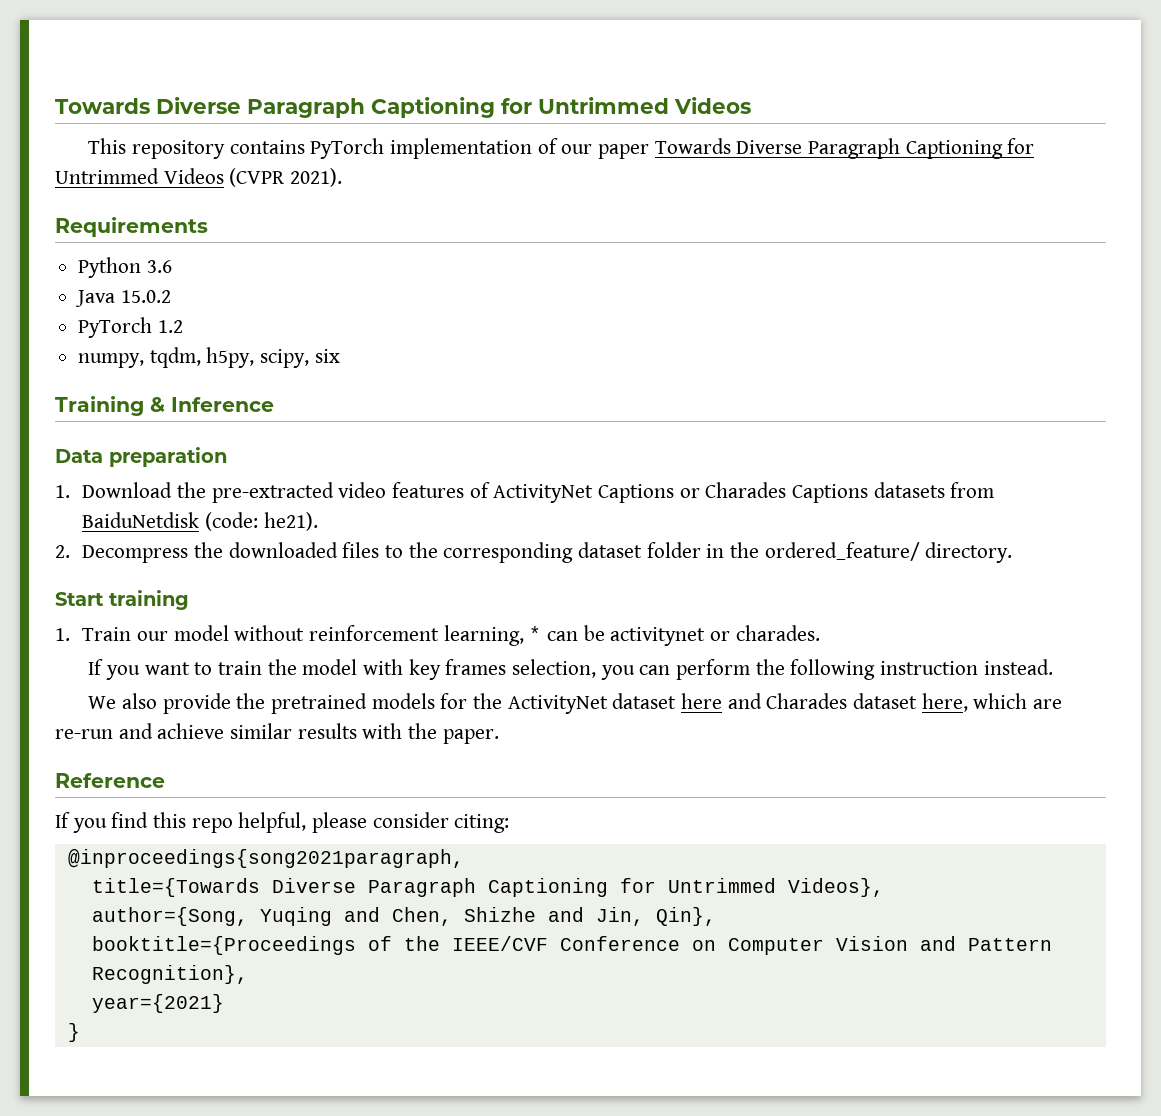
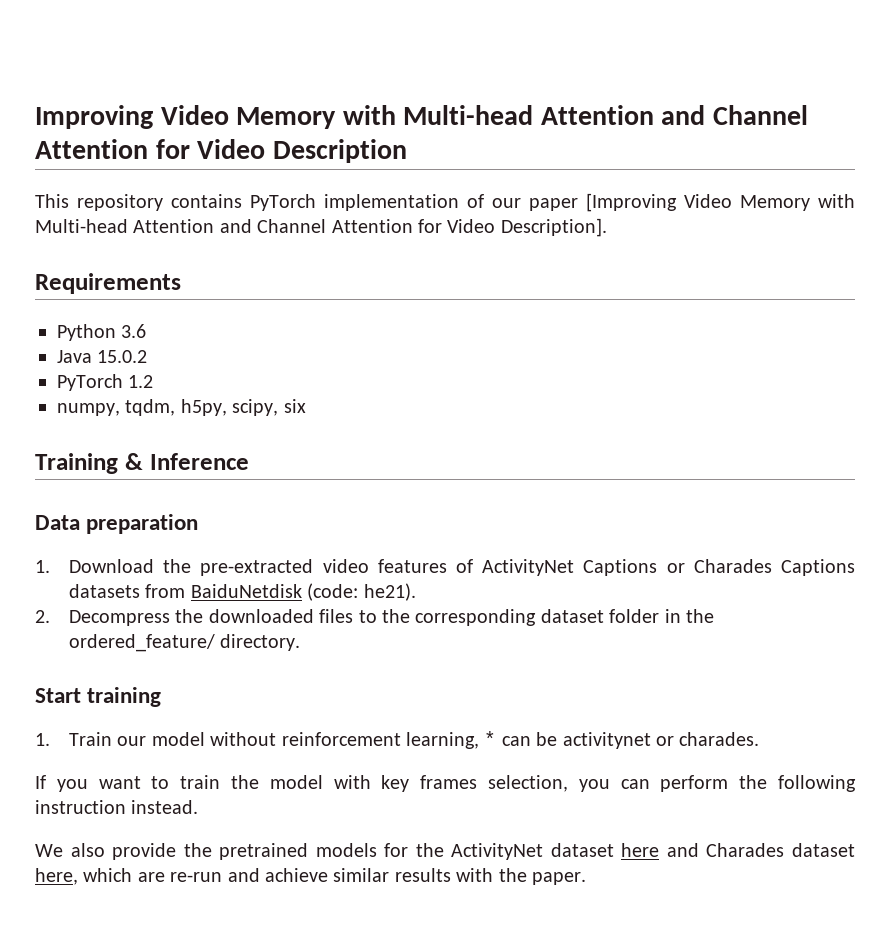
[55,97,751,118] Towards Diverse Paragraph Captioning for Untrimmed Videos -> [35,105,808,129] [35,139,407,163] Improving Video Memory with Multi-head Attention and Channel Attention for Video Description
[654,138,1035,159] [55,168,343,187] Towards Diverse Paragraph Captioning for Untrimmed Videos (CVPR 2021). -> [586,193,855,212] [35,218,607,237] [Improving Video Memory with Multi-head Attention and Channel Attention for Video Description].
[55,773,165,788] [55,812,510,833] [67,849,464,868] [91,878,884,897] [91,907,716,926] [91,936,1052,955] [91,965,248,984] [91,994,224,1013] [67,1023,80,1042] // Reference // If you find this repo helpful, please consider citing: // @inproceedings{song2021paragraph, // title={Towards Diverse Paragraph Captioning for Untrimmed Videos}, // author={Song, Yuqing and Chen, Shizhe and Jin, Qin}, // booktitle={Proceedings of the IEEE/CVF Conference on Computer Vision and Pattern Recognition}, // year={2021} // } -> (586, 878) none

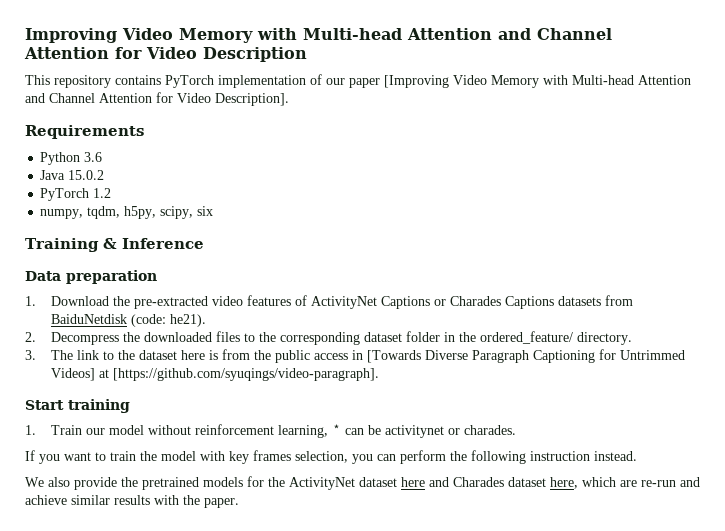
(301, 642) none -> [25,349,685,363] [50,368,379,381] // 3. The link to the dataset here is from the public access in [Towards Diverse Paragraph Captioning for Untrimmed Videos] at [https://github.com/syuqings/video-paragraph].

